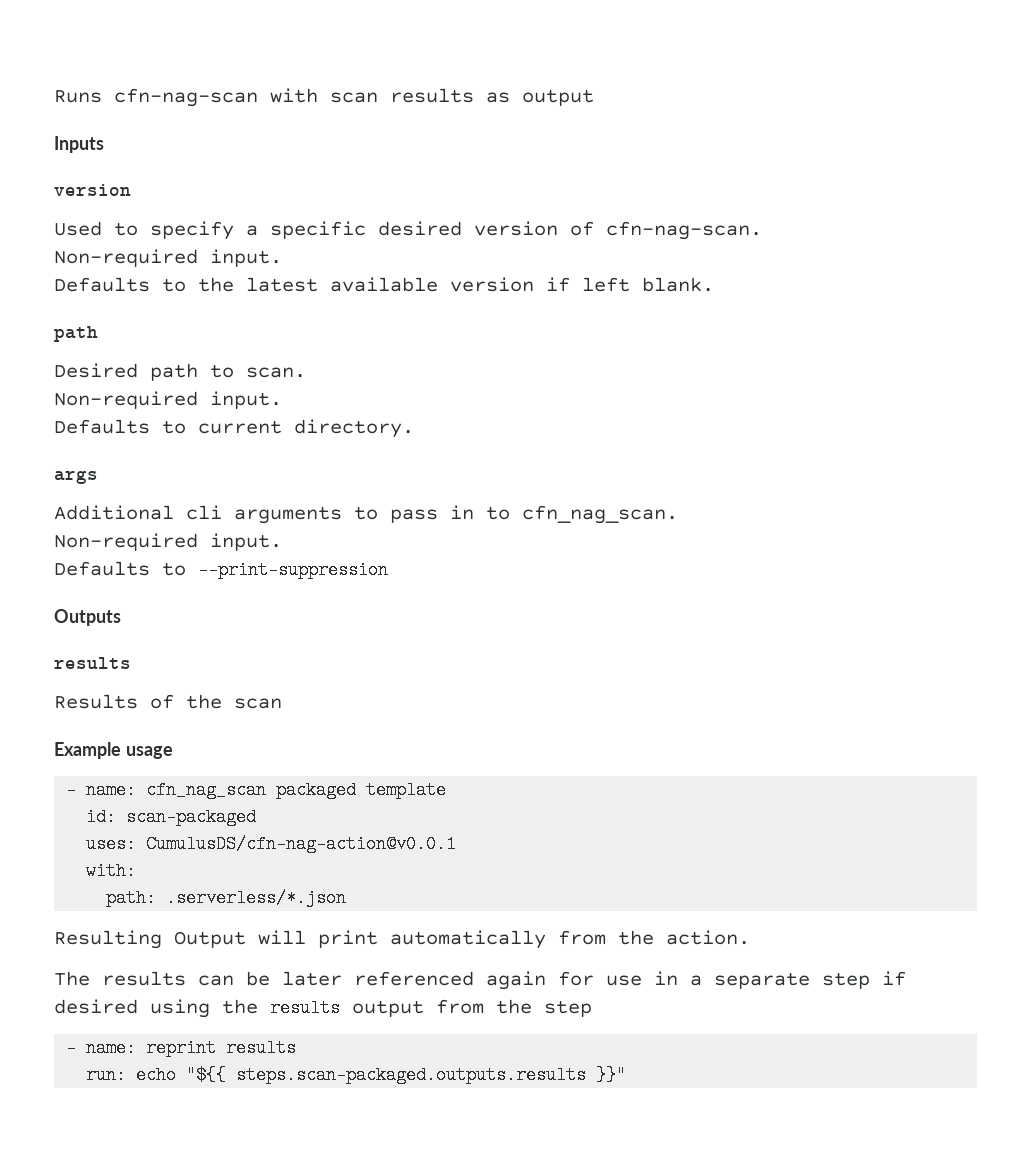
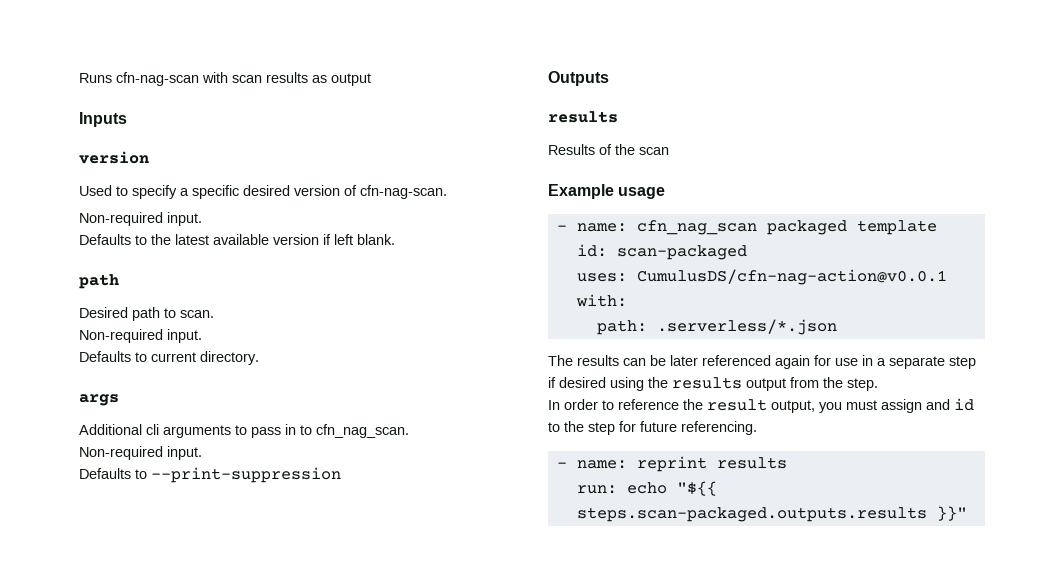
[54,930,750,949] // Resulting Output will print automatically from the action. -> (837, 327) none
[544,1000,592,1017] step -> [847,378,878,391] [548,398,974,413] [548,421,757,435] step. // In order to reference the result output, you must assign and id to the step for future referencing.

